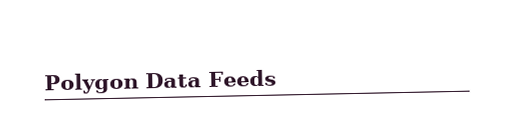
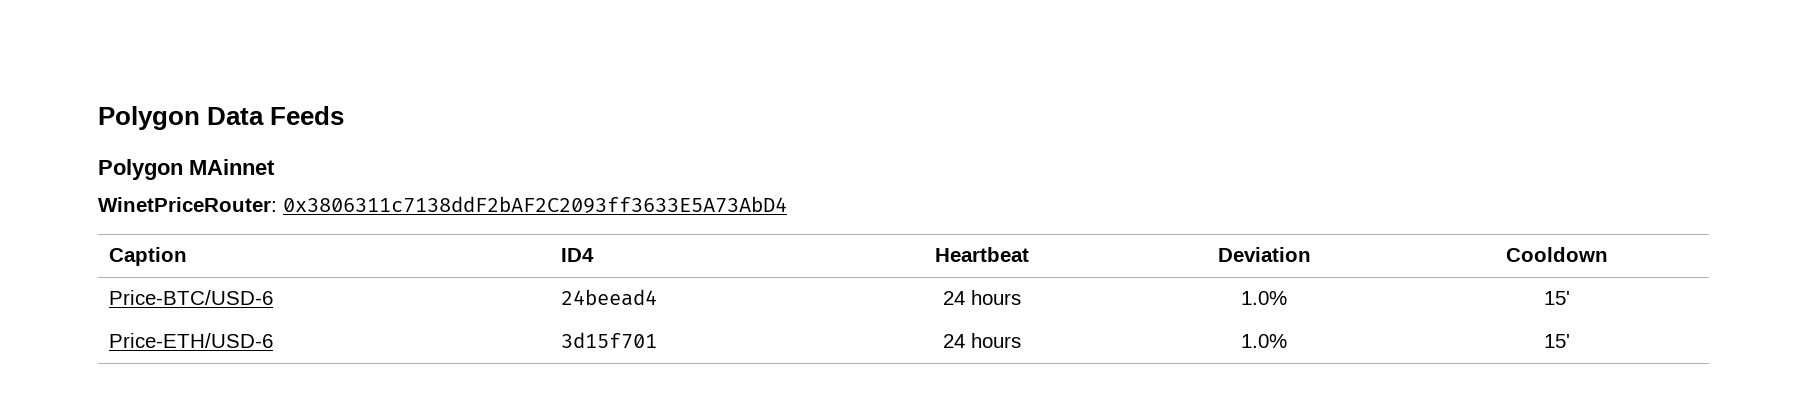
(277, 78) none -> [98,159,275,180] [98,196,787,213] [109,247,188,266] [561,248,595,262] [934,247,1029,262] [1217,247,1311,262] [1505,247,1608,262] [109,290,274,305] [561,289,658,306] [942,290,1021,305] [1241,291,1287,305] [1543,291,1570,305] [109,333,274,348] [561,332,658,349] [942,333,1021,348] [1241,334,1287,348] [1543,334,1570,348] // Polygon MAinnet // WinetPriceRouter: 0x3806311c7138ddF2bAF2C2093ff3633E5A73AbD4 // Caption | ID4 | Heartbeat | Deviation | Cooldown // Price-BTC/USD-6 | 24beead4 | 24 hours | 1.0% | 15' // Price-ETH/USD-6 | 3d15f701 | 24 hours | 1.0% | 15'

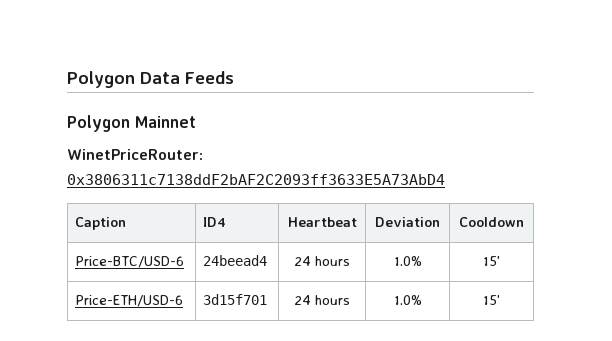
[189,159,275,175] MAinnet -> [135,116,196,128] Mainnet

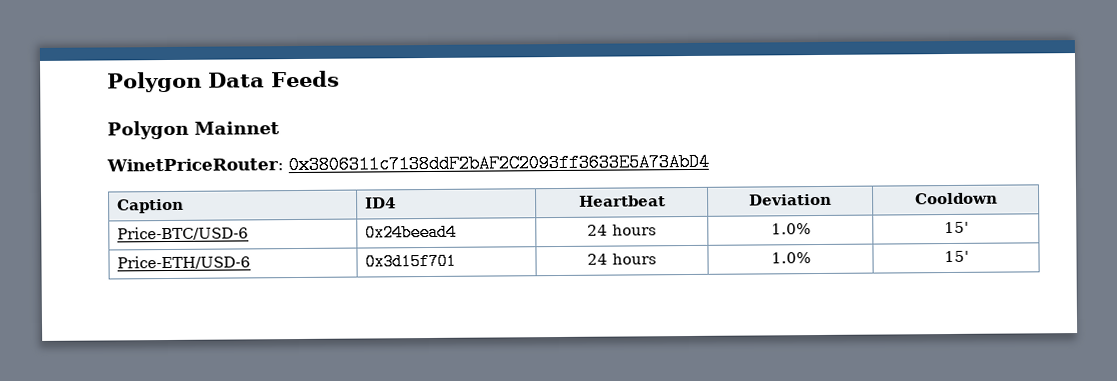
[202,255,267,266] 24beead4 -> [365,223,458,242] 0x24beead4
[202,294,267,305] 3d15f701 -> [365,252,458,271] 0x3d15f701

